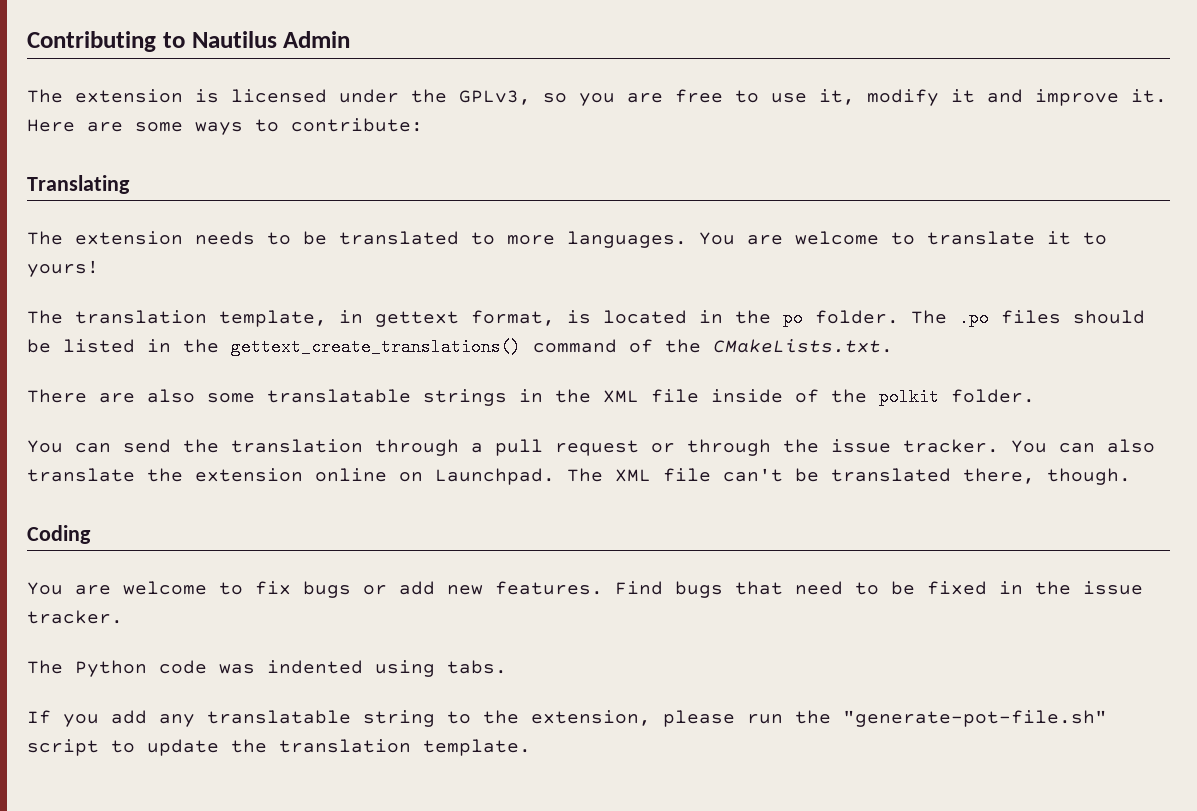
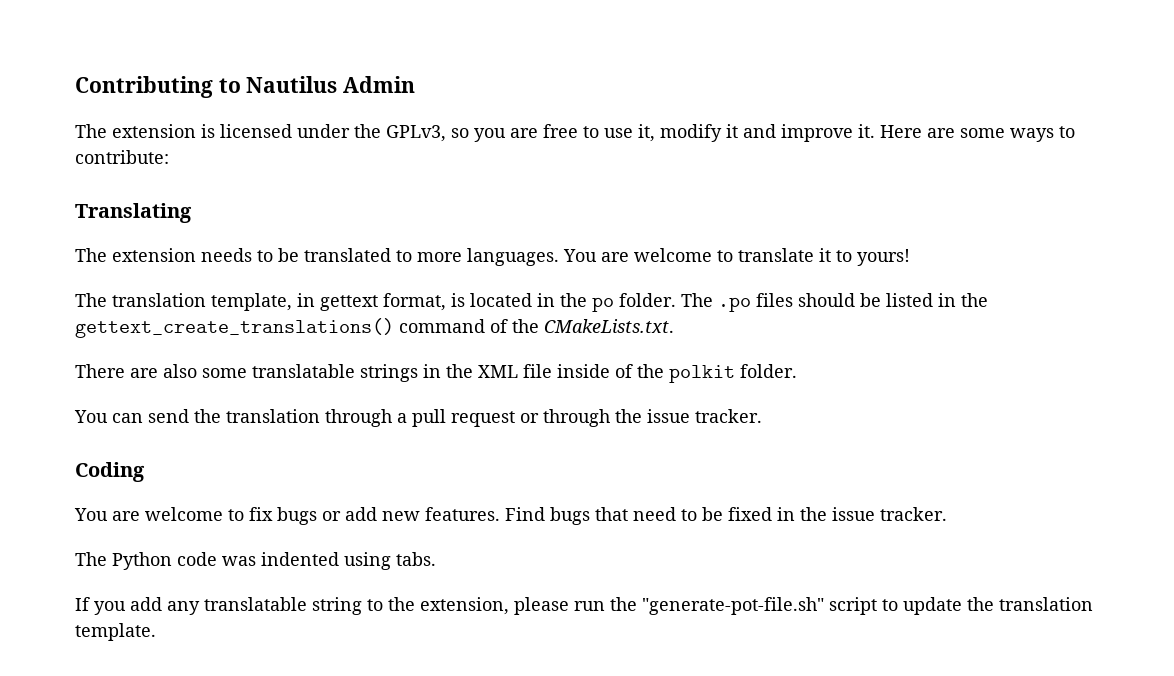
[1011,439,1155,453] [27,468,1131,485] You can also translate the extension online on Launchpad. The XML file can't be translated there, though. -> (762, 416) none

